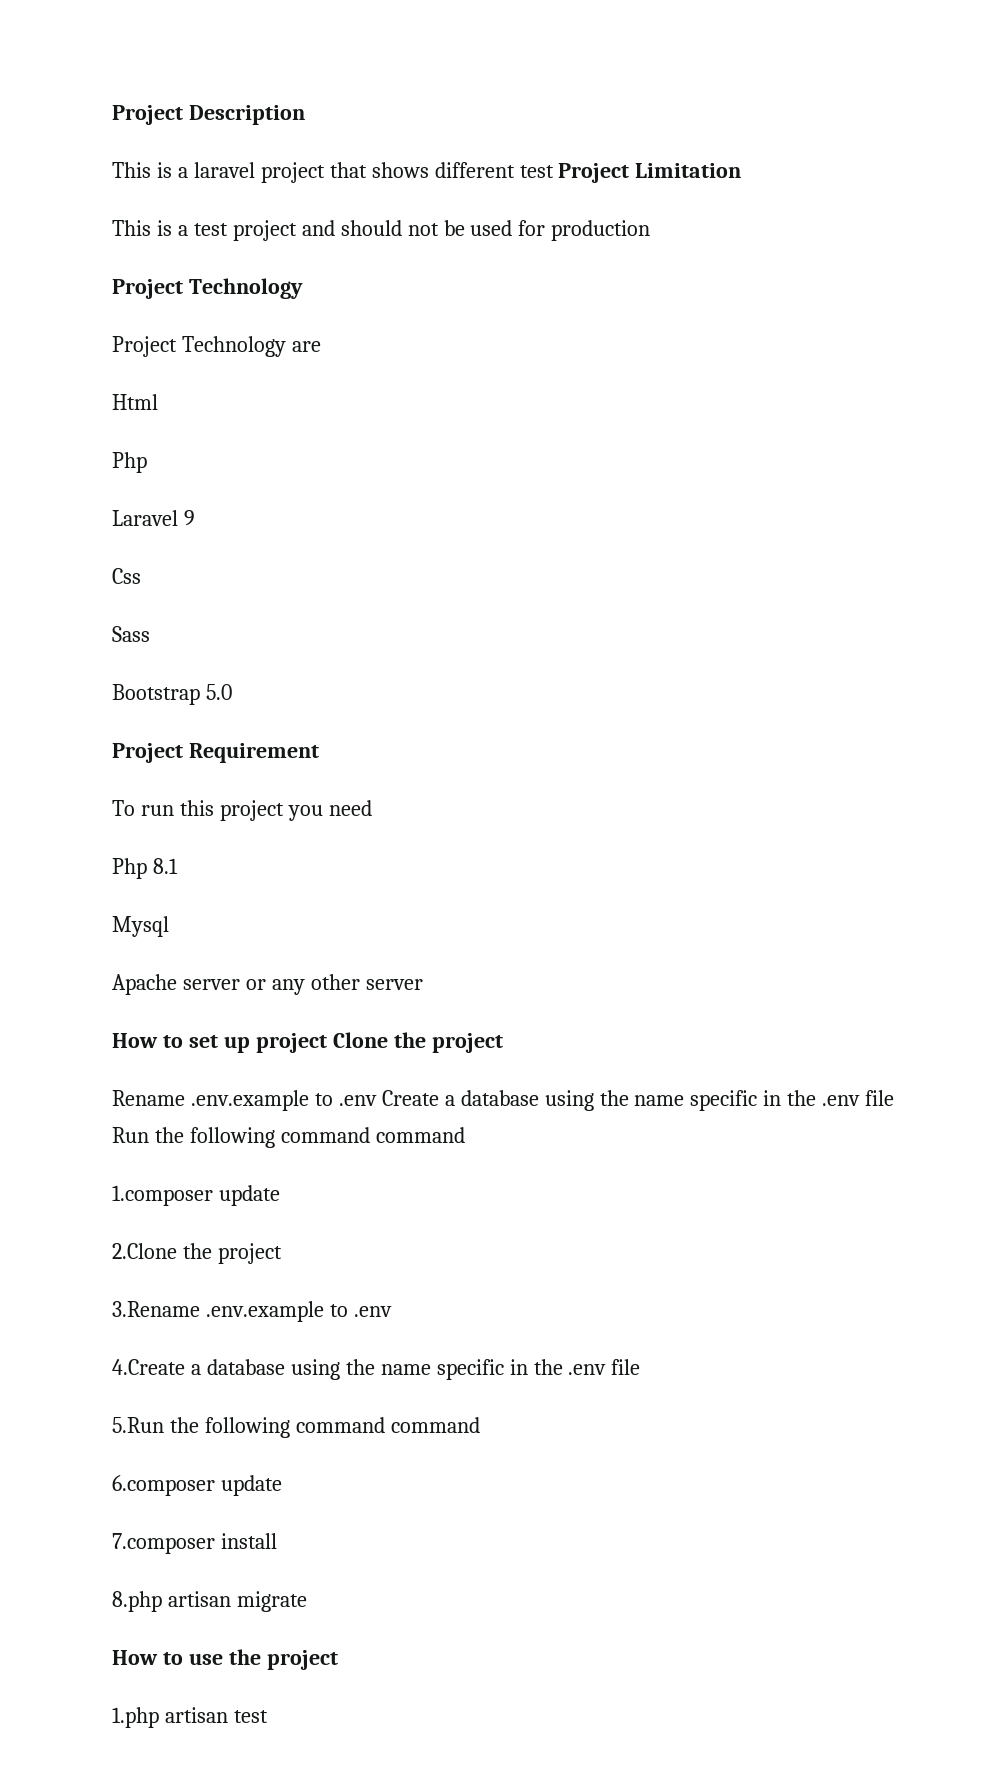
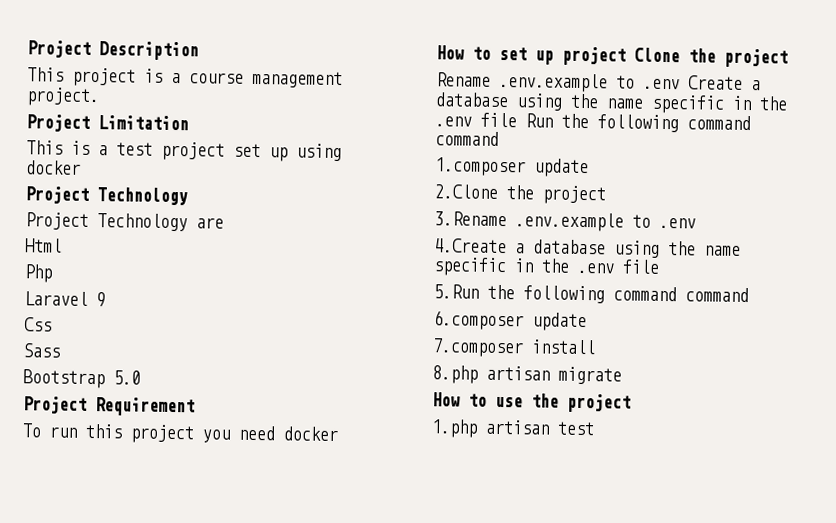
[156,162,554,183] is a laravel project that shows different test -> [72,67,343,89] [26,87,100,107] project is a course management project. //
[301,220,651,241] and should not be used for production -> [233,143,342,162] [26,160,81,175] set up using docker
[112,858,178,879] [112,916,169,937] [112,974,423,995] // Php 8.1 // Mysql // Apache server or any other server -> [283,426,338,442] docker

